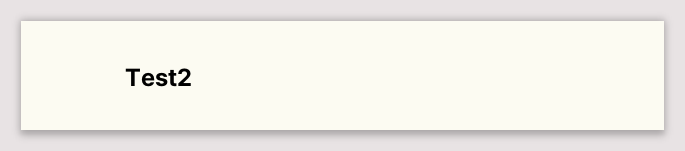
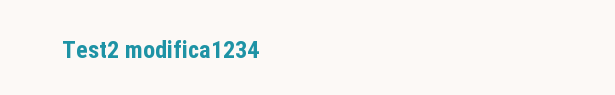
(192, 77) none -> [125,40,260,58] modifica1234

